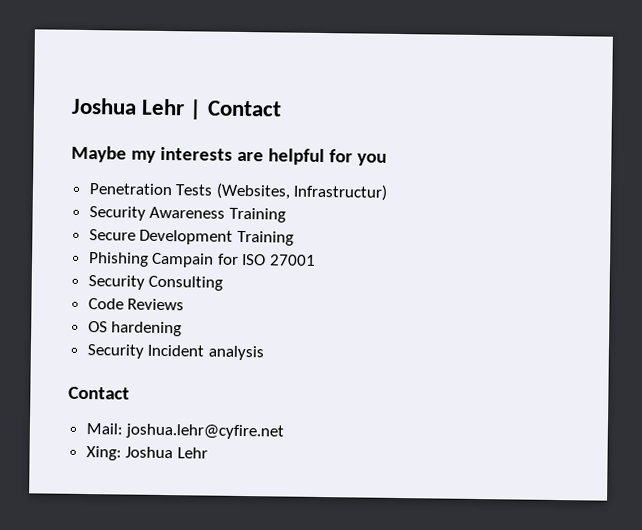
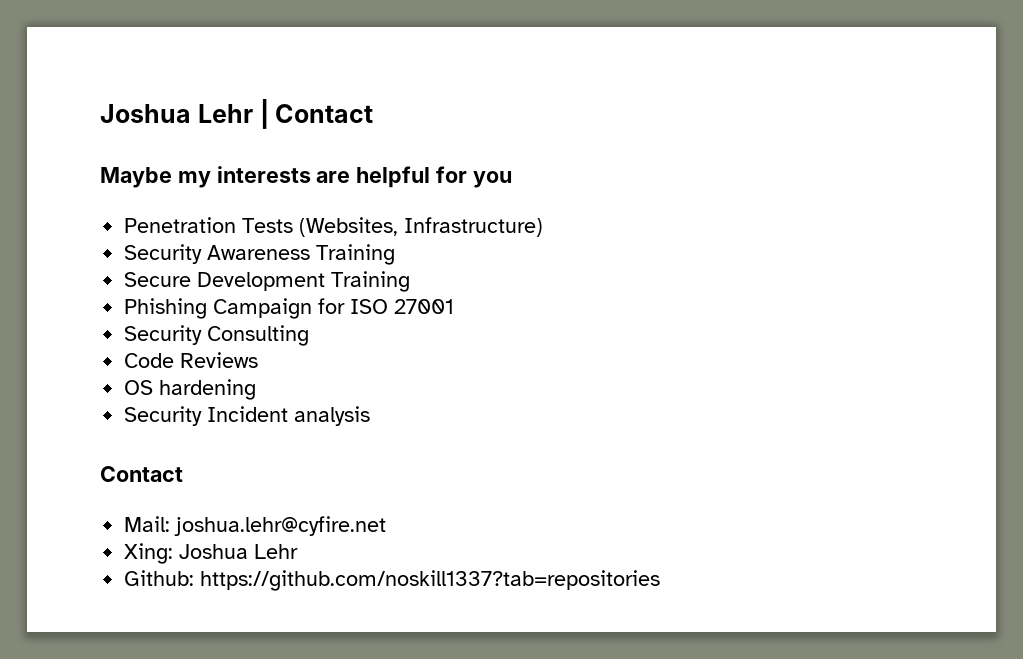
[293,183,389,201] Infrastructur) -> [404,217,544,237] Infrastructure)
[151,252,215,268] Campain -> [213,298,313,319] Campaign
(208, 453) none -> [124,570,661,591] // Github: https://github.com/noskill1337?tab=repositories

